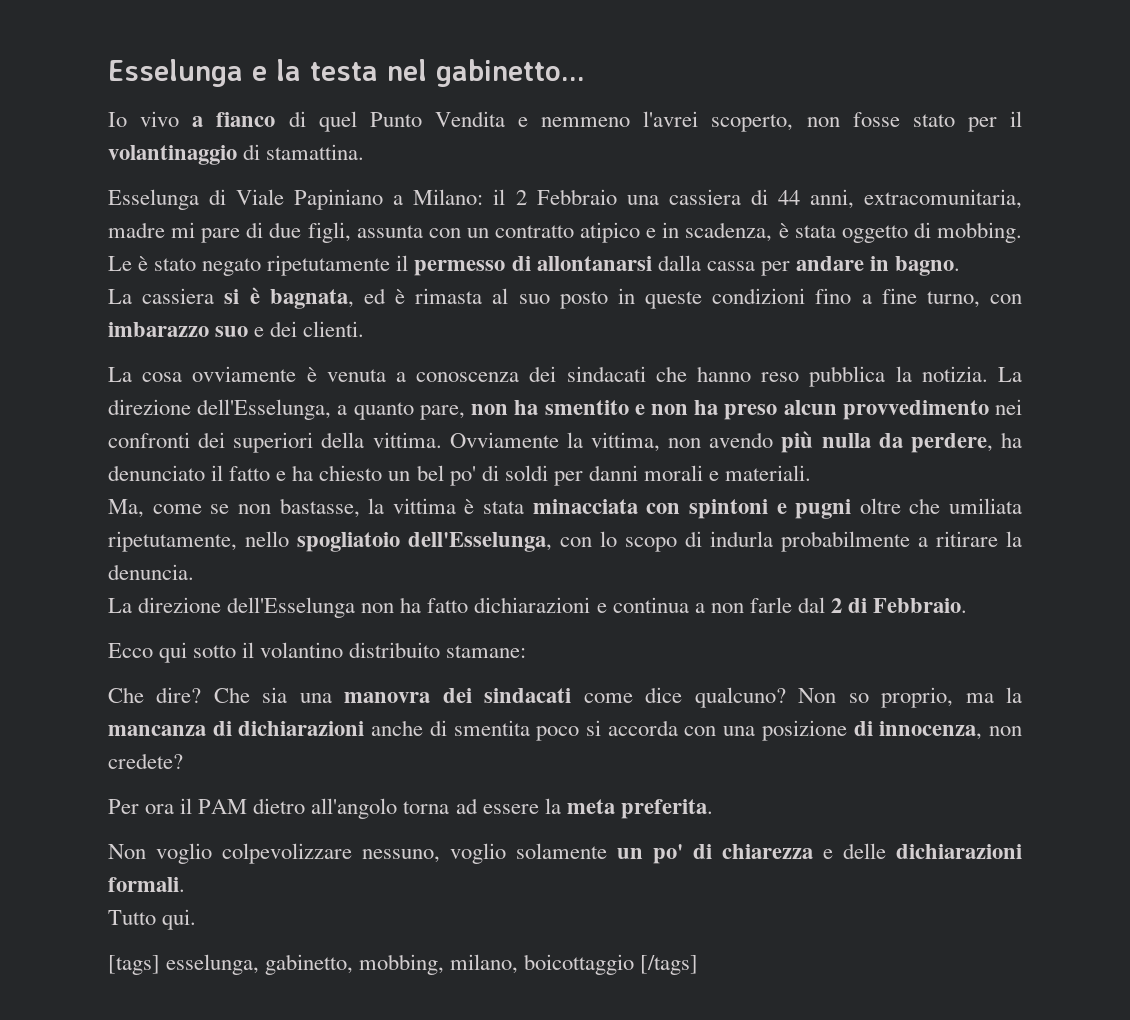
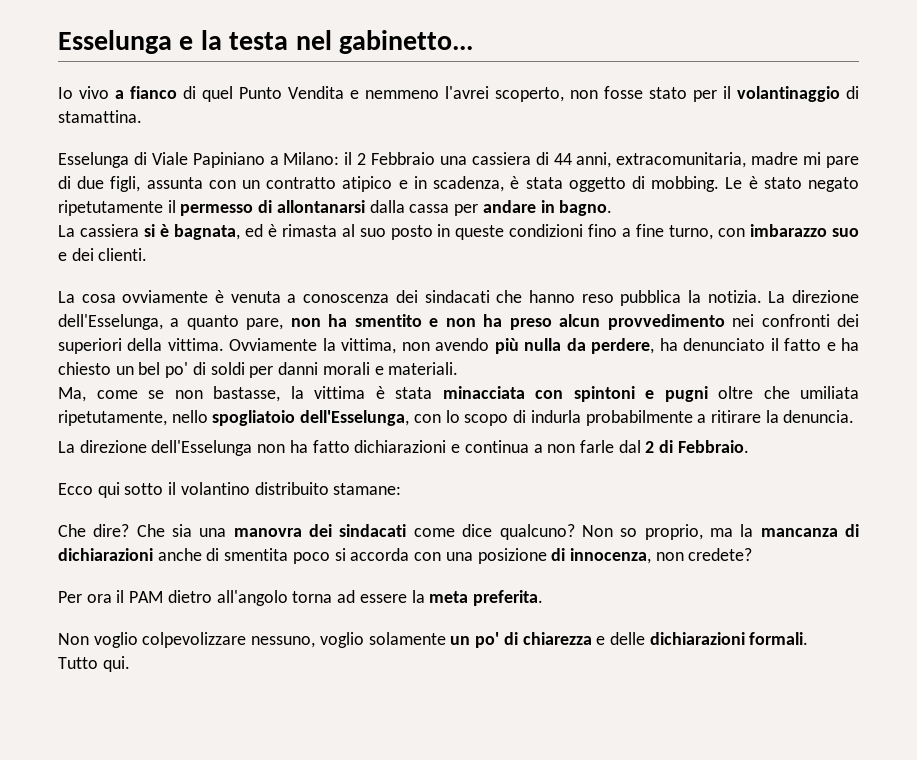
[108,954,699,975] // [tags] esselunga, gabinetto, mobbing, milano, boicottaggio [/tags] -> (130, 664) none

